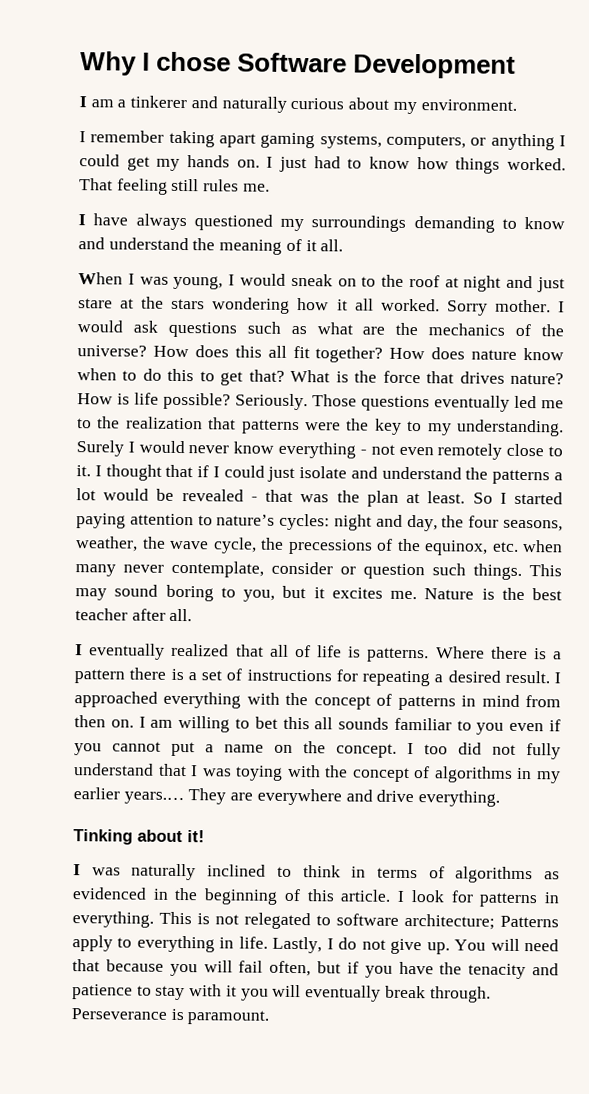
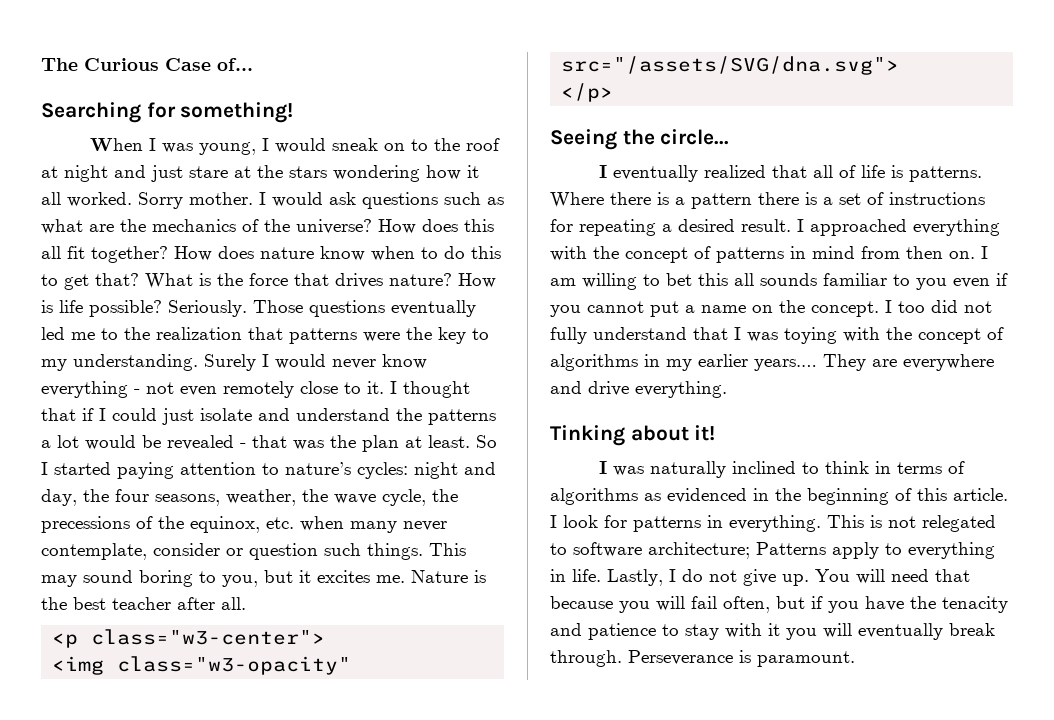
[80,51,517,79] [79,95,517,115] [79,130,566,151] [79,154,566,174] [79,178,270,195] [78,213,565,233] [78,237,344,255] Why I chose Software Development // I am a tinkerer and naturally curious about my environment. // I remember taking apart gaming systems, computers, or anything I could get my hands on. I just had to know how things worked. That feeling still rules me. // I have always questioned my surroundings demanding to know and understand the meaning of it all. -> [41,58,253,71] [41,102,294,123] The Curious Case of... // Searching for something!
(193, 615) none -> [52,629,326,648] [52,656,352,675] [561,56,900,75] [561,83,614,102] [550,129,730,150] // <p class="w3-center"> // <img class="w3-opacity" src="/assets/SVG/dna.svg"> // </p> // Seeing the circle...

